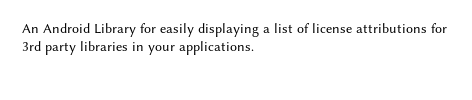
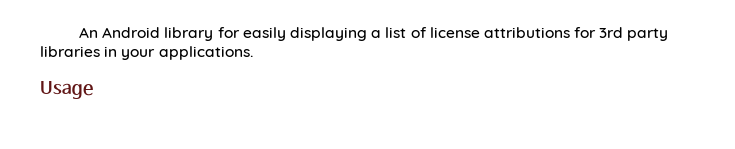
[94,23,136,37] Library -> [164,27,214,41] library
(254, 48) none -> [40,81,93,99] // Usage

